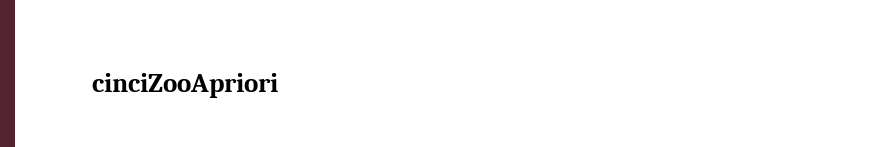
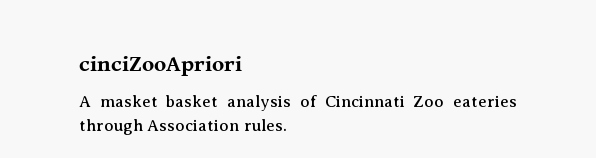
(278, 85) none -> [79,95,517,111] [79,119,287,135] // A masket basket analysis of Cincinnati Zoo eateries through Association rules.

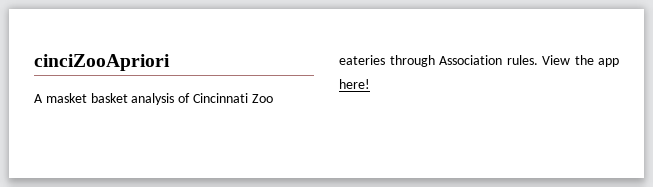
(287, 125) none -> [542,55,619,67] [339,79,370,89] View the app here!

